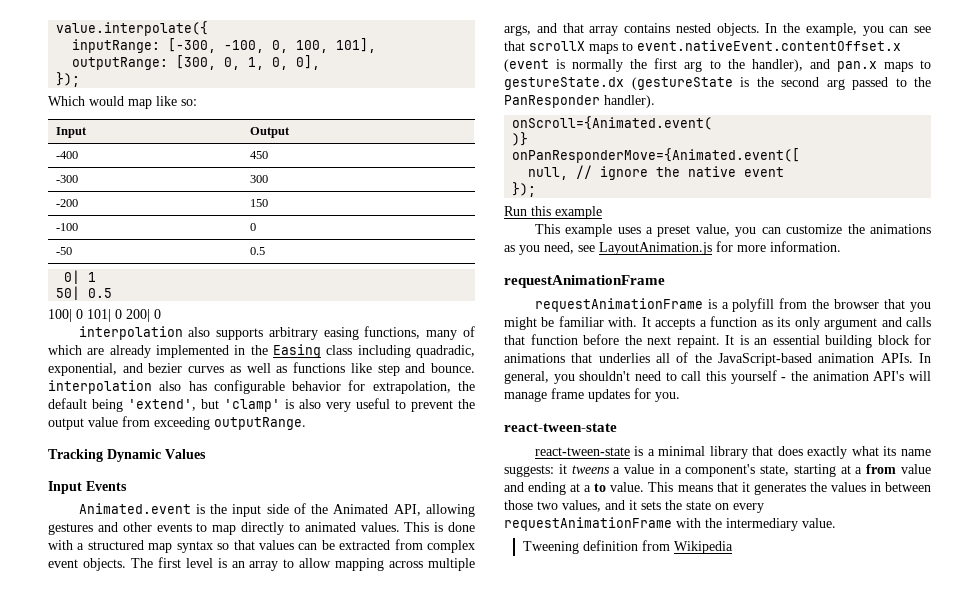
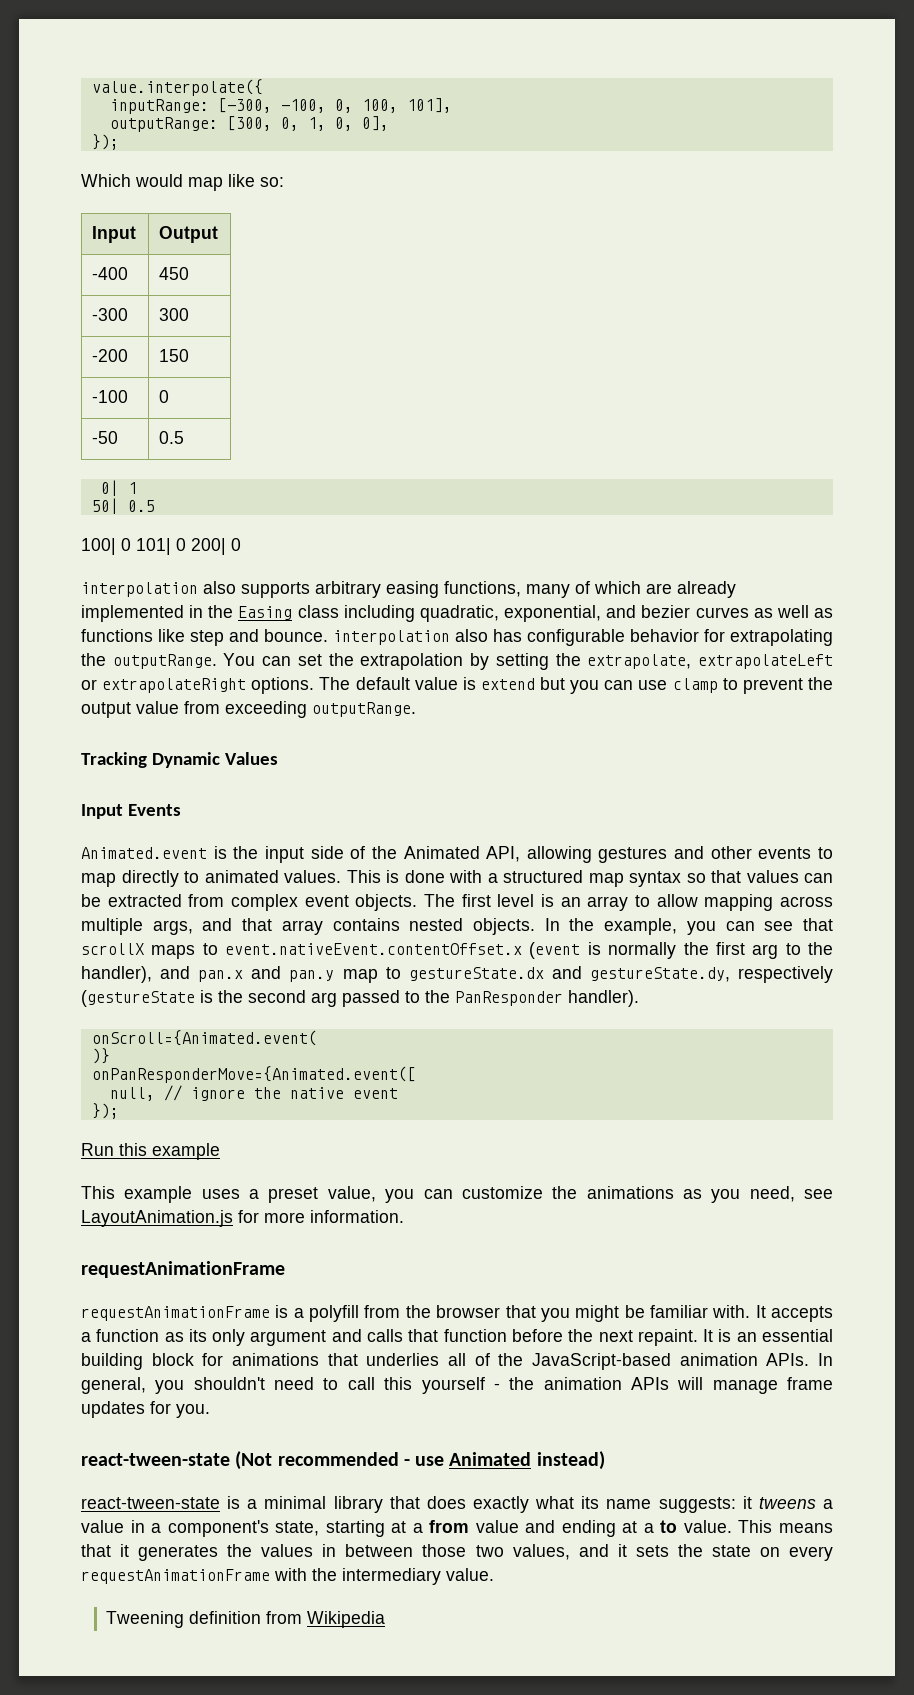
[415,345,475,358] quadradic, -> [419,605,499,622] quadratic,
[372,381,475,394] [48,398,390,412] extrapolation, the default being 'extend', but 'clamp' is also very useful -> [730,629,833,646] [81,653,834,670] [81,677,718,694] extrapolating the outputRange. You can set the extrapolation by setting the extrapolate, extrapolateLeft or extrapolateRight options. The default value is extend but you can use clamp
[883,60,931,72] [504,77,624,90] maps to gestureState.dx -> [251,966,834,983] and pan.y map to gestureState.dx and gestureState.dy, respectively
[873,371,905,381] API's -> [630,1377,669,1390] APIs
(617, 427) none -> [235,1451,605,1470] (Not recommended - use Animated instead)

